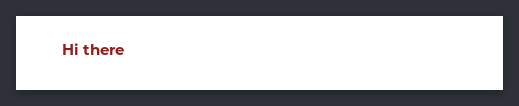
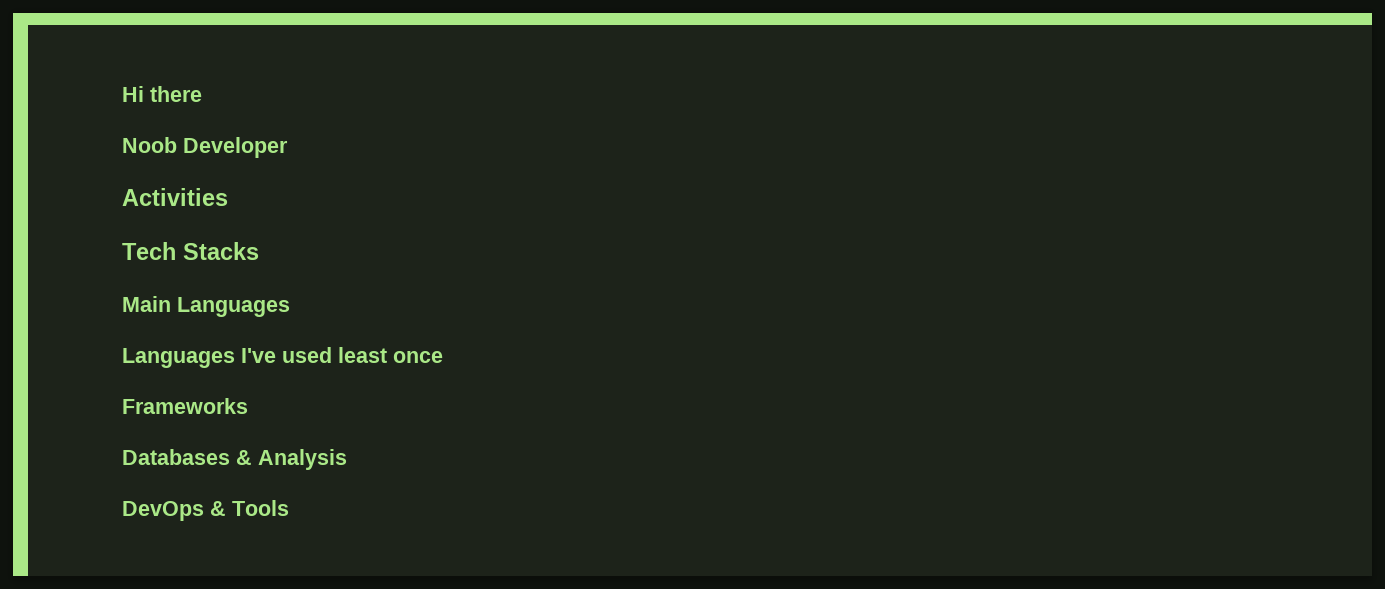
(125, 49) none -> [122,137,288,158] [122,188,228,206] [122,242,259,260] [122,296,290,317] [122,347,443,368] [122,398,248,414] [122,449,347,470] [122,500,289,521] // Noob Developer // Activities // Tech Stacks // Main Languages // Languages I've used least once // Frameworks // Databases & Analysis // DevOps & Tools

